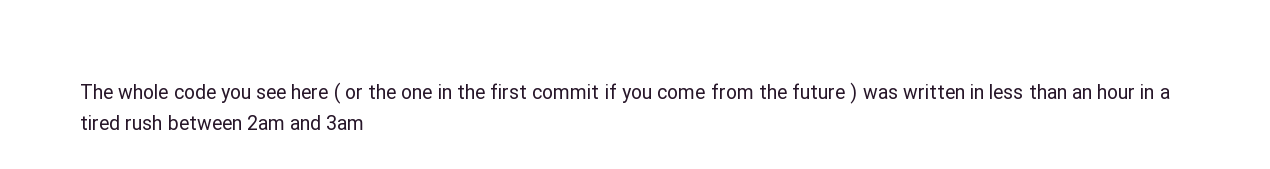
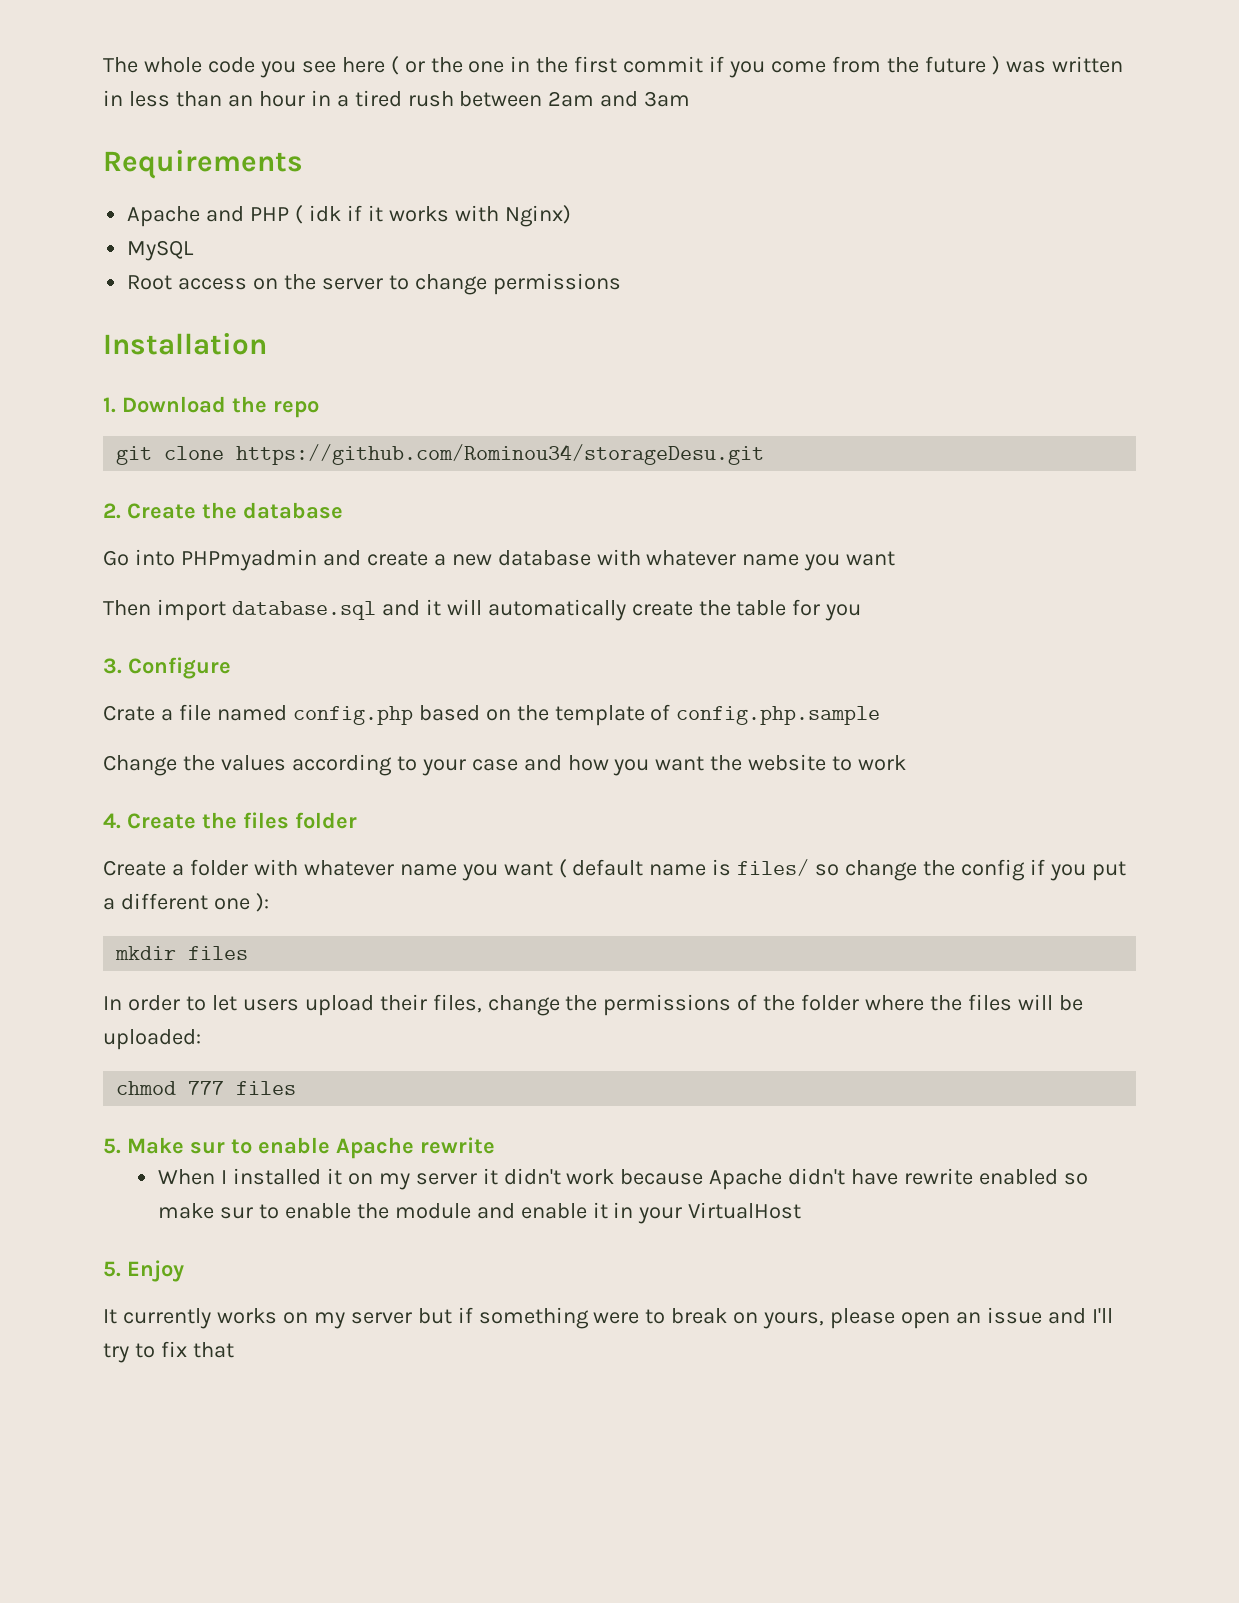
(365, 122) none -> [103,150,303,179] [127,205,571,227] [127,240,195,261] [127,273,621,295] [103,333,267,355] [103,396,319,418] [116,444,765,465] [103,502,343,519] [103,549,896,571] [103,599,862,621] [103,657,231,679] [103,704,881,726] [103,754,907,776] [103,812,357,829] [103,859,1126,881] [103,893,269,912] [115,946,249,960] [103,994,1083,1016] [103,1029,201,1050] [116,1081,297,1095] [103,1137,495,1159] [158,1168,1089,1190] [158,1202,802,1224] [103,1260,184,1282] [103,1307,1113,1329] [103,1341,234,1363] // Requirements // Apache and PHP ( idk if it works with Nginx) // MySQL // Root access on the server to change permissions // Installation // 1. Download the repo // git clone https://github.com/Rominou34/storageDesu.git // 2. Create the database // Go into PHPmyadmin and create a new database with whatever name you want // Then import database.sql and it will automatically create the table for you // 3. Configure // Crate a file named config.php based on the template of config.php.sample // Change the values according to your case and how you want the website to work // 4. Create the files folder // Create a folder with whatever name you want ( default name is files/ so change the config if you put a different one ): // mkdir files // In order to let users upload their files, change the permissions of the folder where the files will be uploaded: // chmod 777 files // 5. Make sur to enable Apache rewrite // When I installed it on my server it didn't work because Apache didn't have rewrite enabled so make sur to enable the module and enable it in your VirtualHost // 5. Enjoy // It currently works on my server but if something were to break on yours, please open an issue and I'll try to fix that

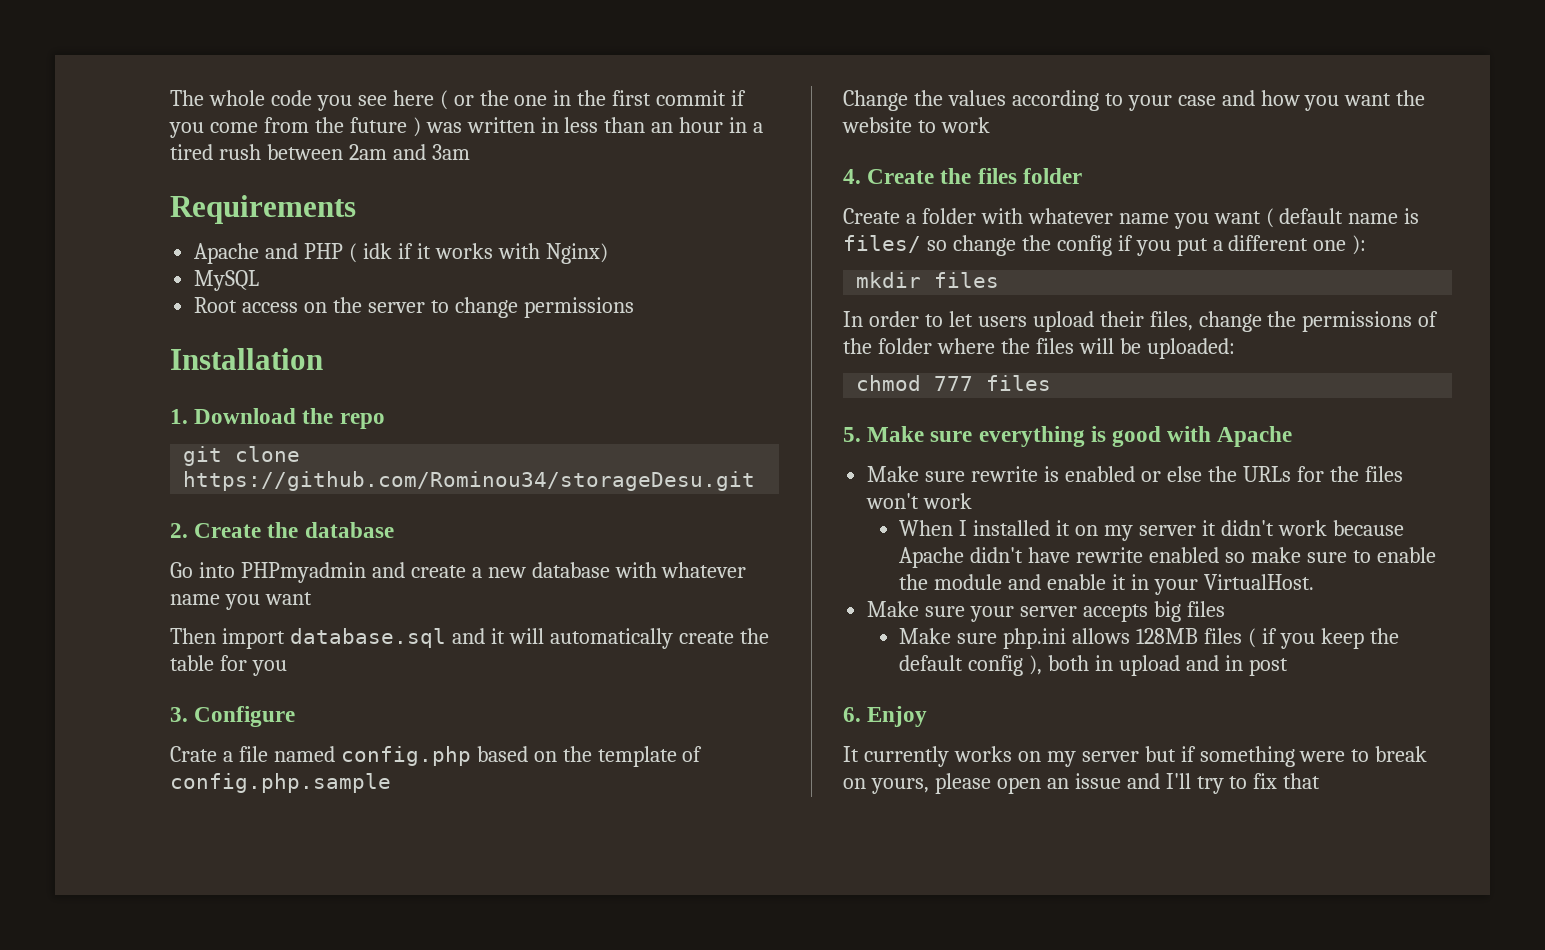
[190,1137,495,1159] sur to enable Apache rewrite -> [930,426,1293,447] [867,466,1403,482] [866,493,973,509] sure everything is good with Apache // Make sure rewrite is enabled or else the URLs for the files won't work
[219,1207,253,1219] sur -> [1306,552,1347,563] sure
[688,1202,802,1219] [103,1261,121,1277] VirtualHost // 5. -> [1203,574,1314,590] [867,601,1225,622] [899,628,1399,649] [899,655,1288,676] [843,707,861,722] VirtualHost. // Make sure your server accepts big files // Make sure php.ini allows 128MB files ( if you keep the default config ), both in upload and in post // 6.

